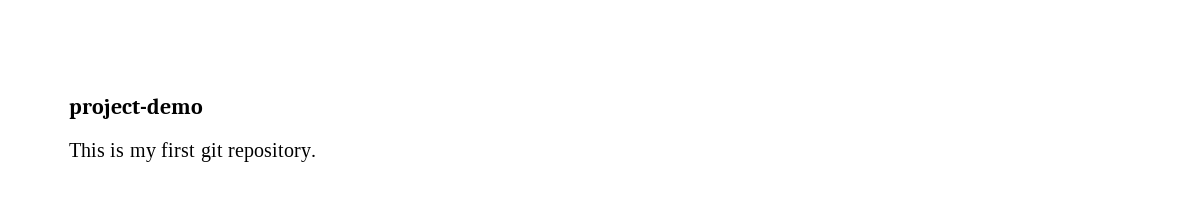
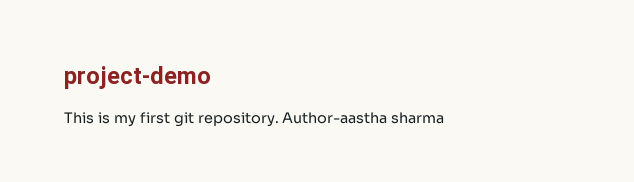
(316, 152) none -> [282,112,445,124] Author-aastha sharma

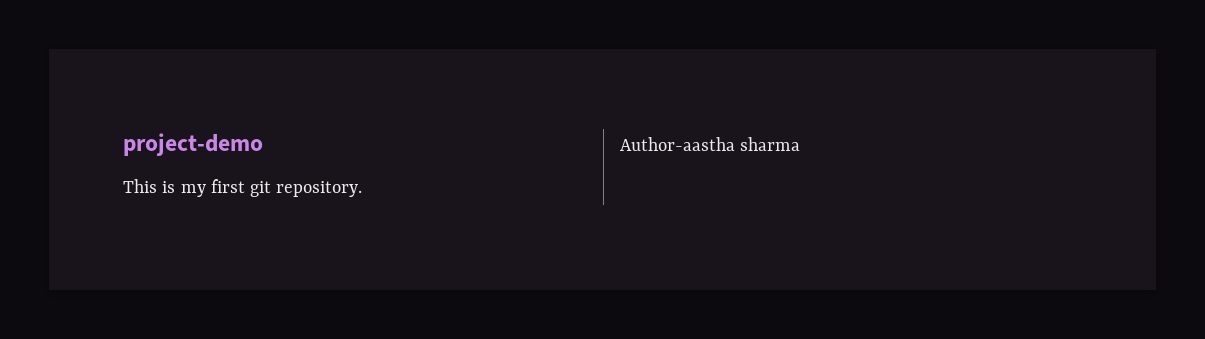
(279, 119) none -> (363, 189) //

